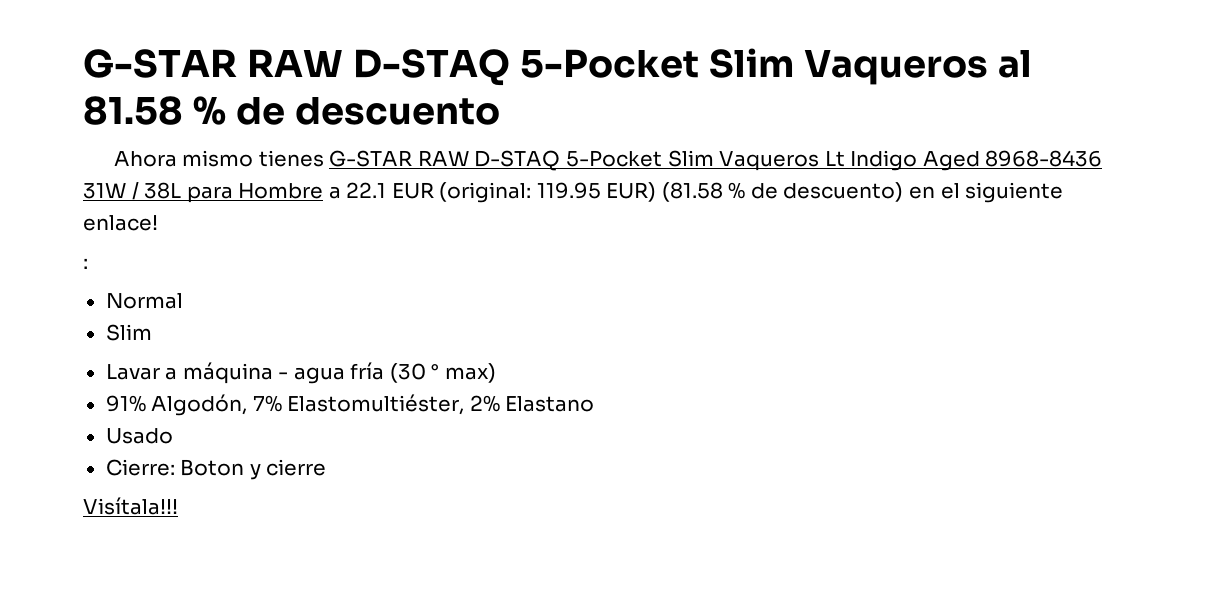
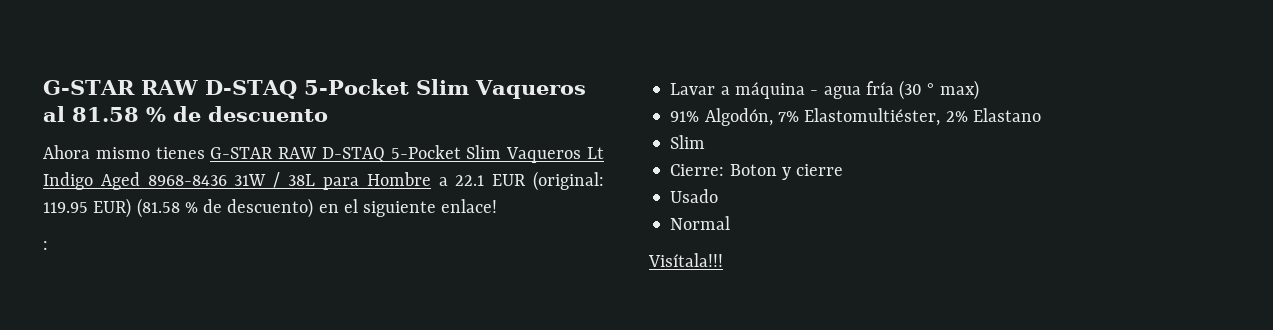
[105,293,183,309] [105,324,152,341] // Normal // Slim -> (48, 245) none
[105,428,173,444] Usado -> [670,135,706,149] Slim
(327, 467) none -> [670,189,719,203] [670,216,731,230] // Usado // Normal

